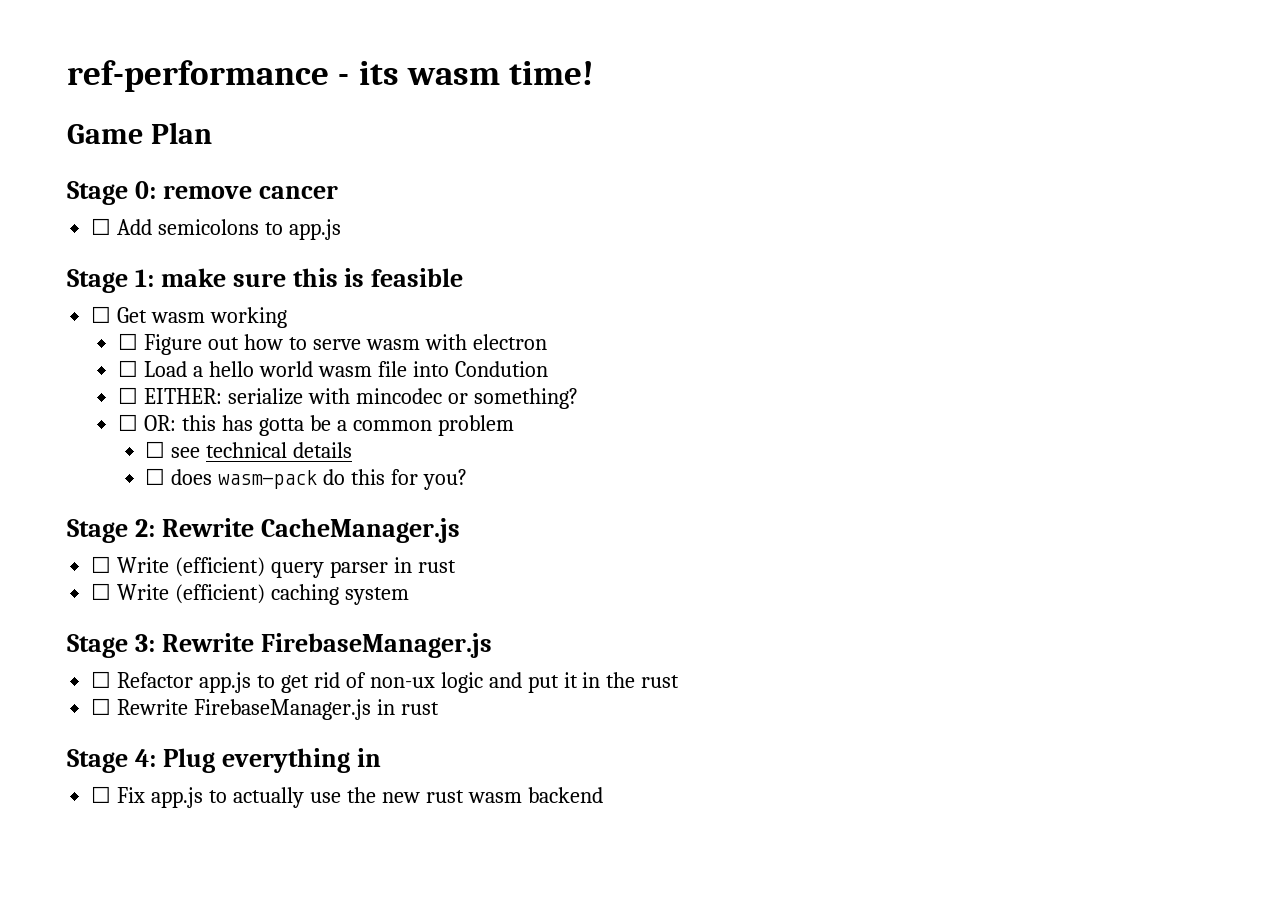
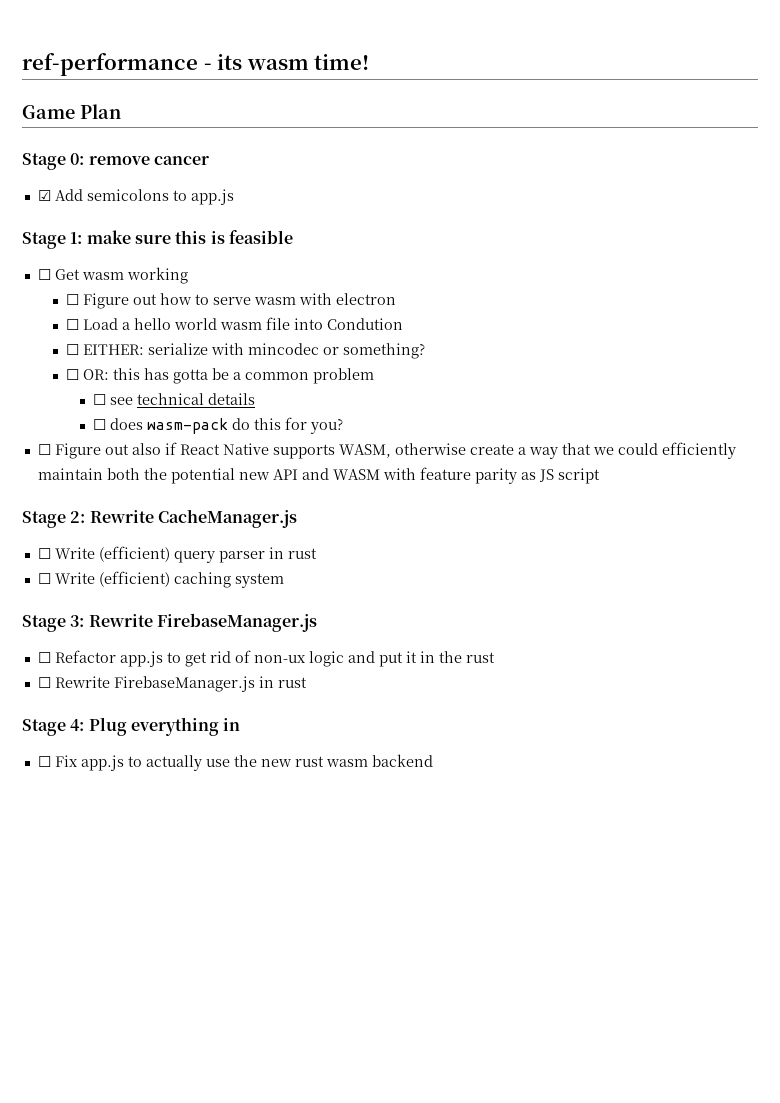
[91,218,112,235] ☐ -> [37,190,51,201] ☑
(468, 479) none -> [37,442,736,459] [37,467,600,484] // ☐ Figure out also if React Native supports WASM, otherwise create a way that we could efficiently maintain both the potential new API and WASM with feature parity as JS script

